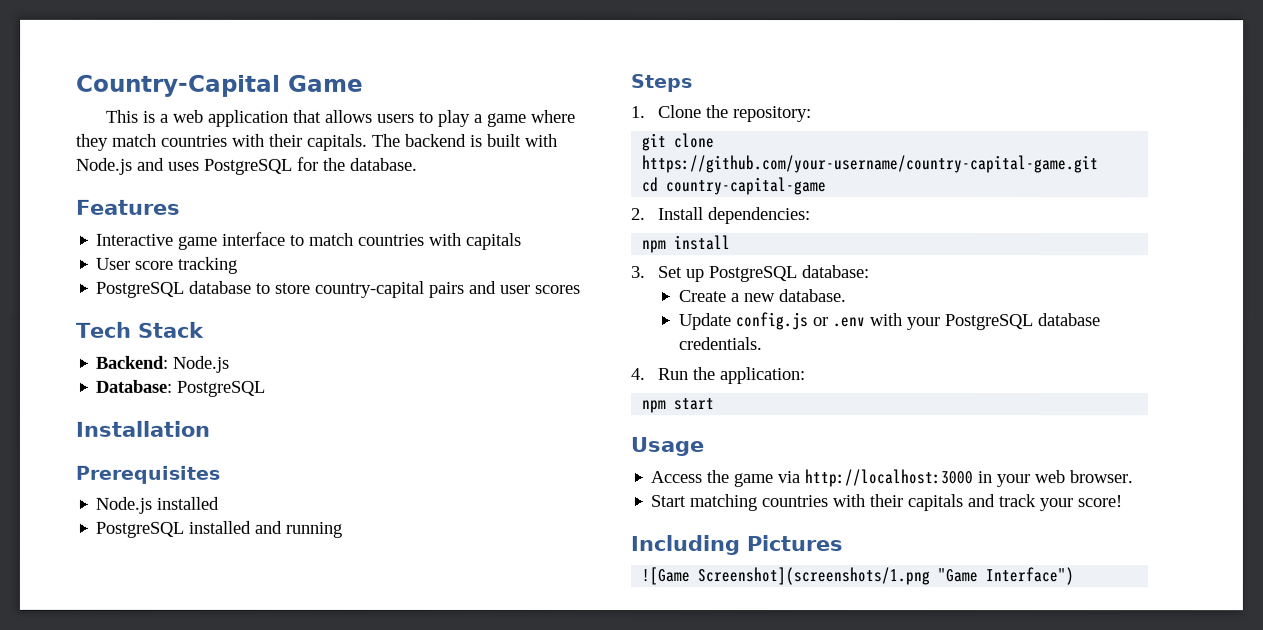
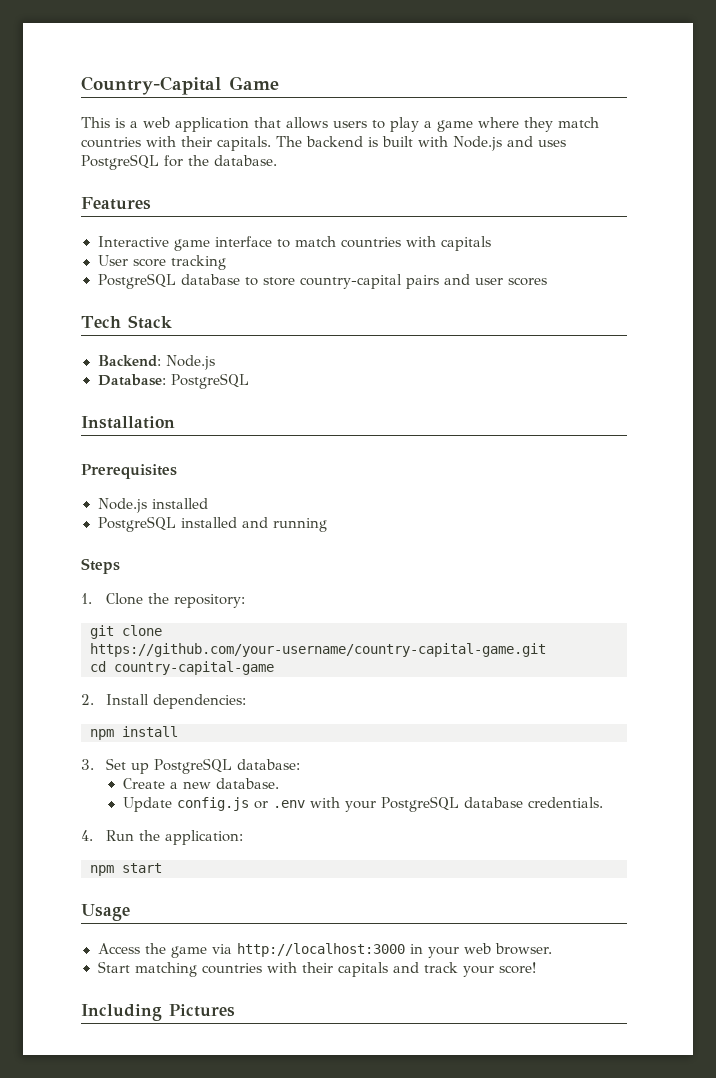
[641,567,1075,586] // ![Game Screenshot](screenshots/1.png "Game Interface") -> (235, 1010) none

